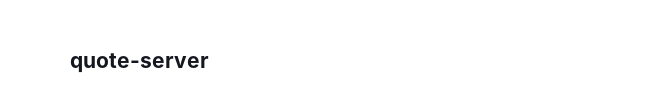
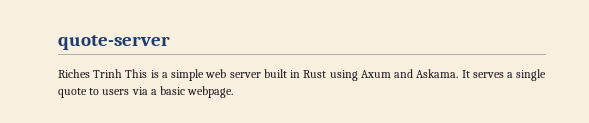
(209, 63) none -> [58,69,547,81] [58,86,234,98] // Riches Trinh This is a simple web server built in Rust using Axum and Askama. It serves a single quote to users via a basic webpage.

